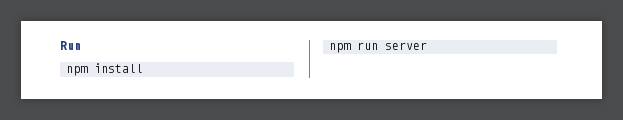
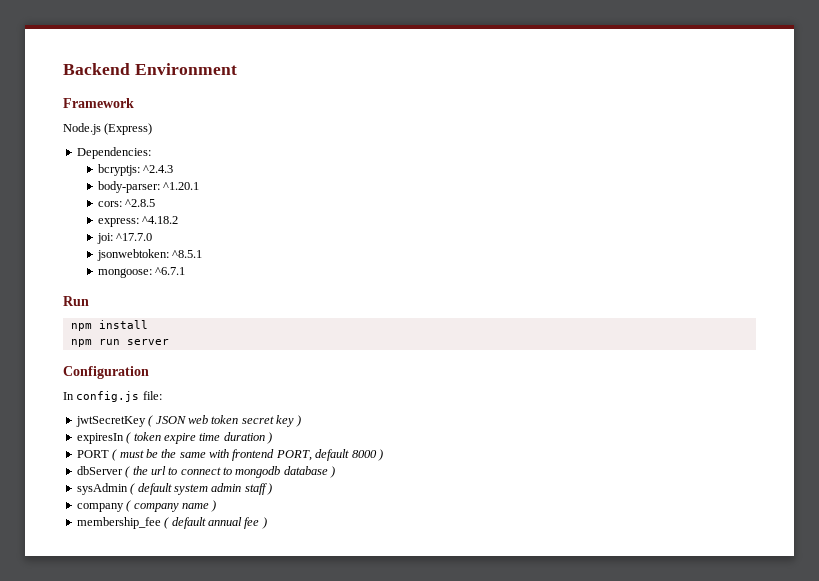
(60, 45) none -> [63,63,237,75] [63,98,134,108] [63,123,153,135] [76,147,151,159] [97,164,174,176] [97,181,200,193] [97,199,156,207] [97,216,179,227] [96,233,153,244] [96,249,203,261] [97,267,186,278] Backend Environment // Framework // Node.js (Express) // Dependencies: // bcryptjs: ^2.4.3 // body-parser: ^1.20.1 // cors: ^2.8.5 // express: ^4.18.2 // joi: ^17.7.0 // jsonwebtoken: ^8.5.1 // mongoose: ^6.7.1 //
(427, 46) none -> [63,366,149,379] [63,391,162,402] [75,415,302,427] [76,432,272,444] [76,449,383,461] [76,466,336,478] [76,483,272,495] [76,500,217,512] [76,517,267,529] // Configuration // In config.js file: // jwtSecretKey ( JSON web token secret key ) // expiresIn ( token expire time duration ) // PORT ( must be the same with frontend PORT, default 8000 ) // dbServer ( the url to connect to mongodb database ) // sysAdmin ( default system admin staff ) // company ( company name ) // membership_fee ( default annual fee )

